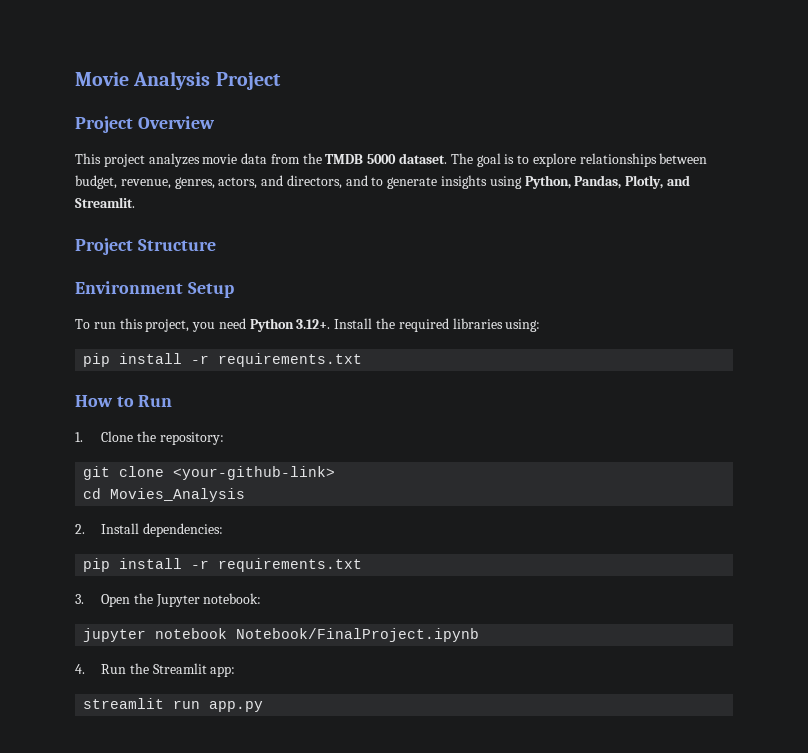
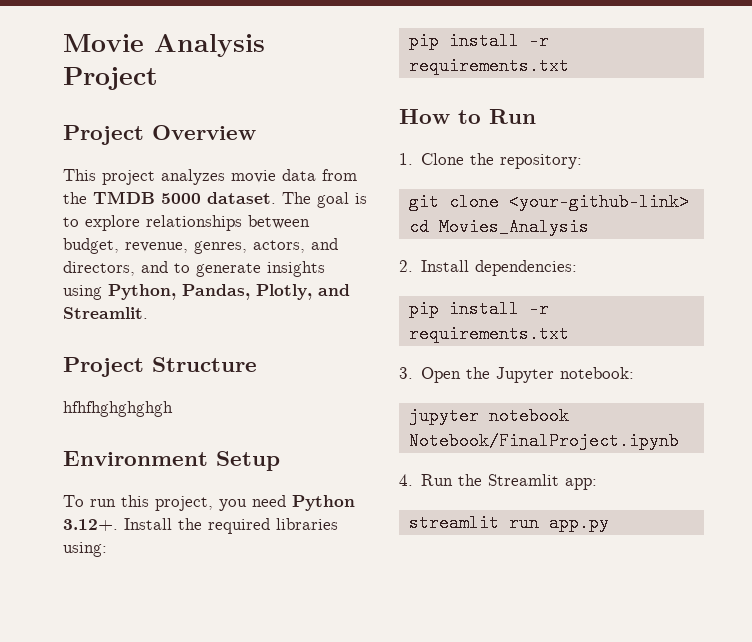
(216, 245) none -> [63,401,173,417] // hfhfhghghghgh

